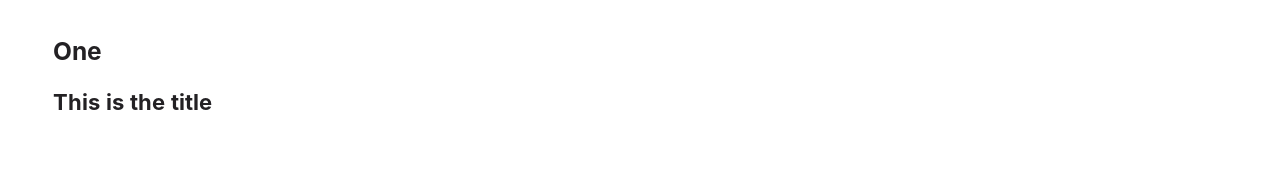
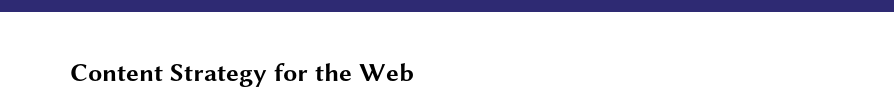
[53,42,102,60] [53,93,212,110] One // This is the title -> [70,63,414,87] Content Strategy for the Web

